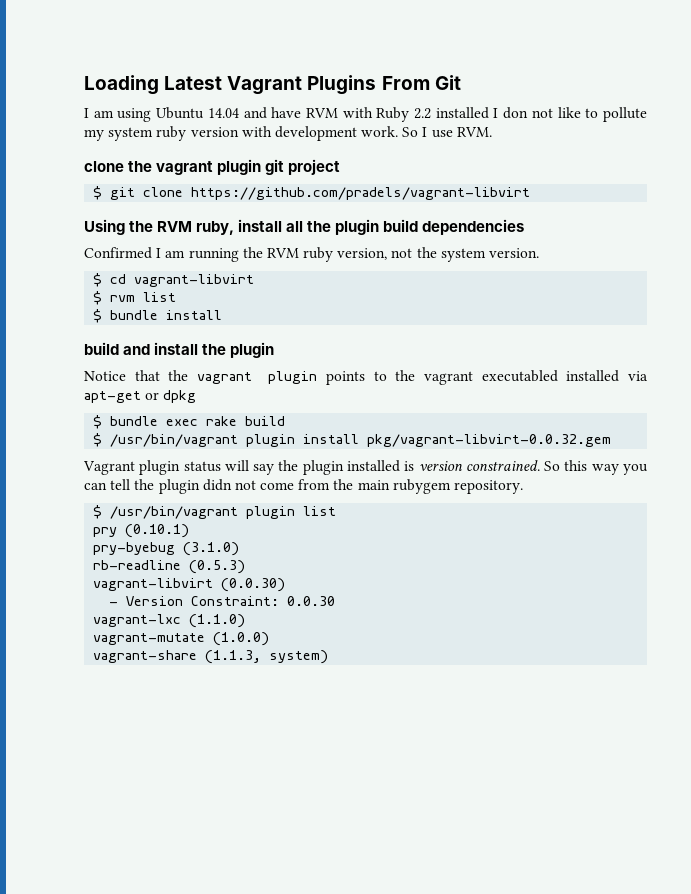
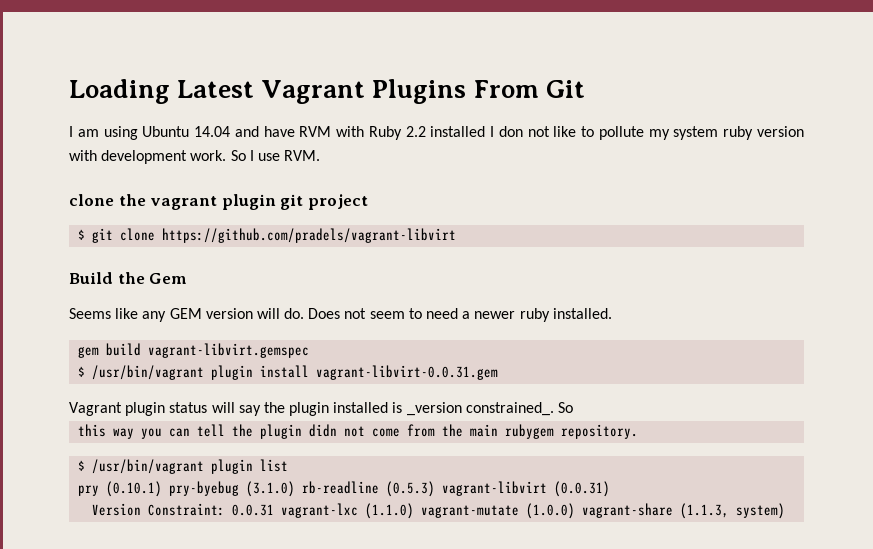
[84,219,525,235] [84,247,540,262] [93,273,255,287] [93,291,177,305] [93,309,223,323] [84,342,275,358] [84,370,648,385] [84,390,197,403] [93,415,286,429] Using the RVM ruby, install all the plugin build dependencies // Confirmed I am running the RVM ruby version, not the system version. // $ cd vagrant-libvirt // $ rvm list // $ bundle install // build and install the plugin // Notice that the vagrant plugin points to the vagrant executabled installed via apt-get or dpkg // $ bundle exec rake build -> [69,272,188,284] [69,308,612,322] [78,343,310,358] Build the Gem // Seems like any GEM version will do. Does not seem to need a newer ruby installed. // gem build vagrant-libvirt.gemspec
[367,434,612,447] pkg/vagrant-libvirt-0.0.32.gem -> [316,365,499,380] vagrant-libvirt-0.0.31.gem
[418,460,561,471] version constrained. So -> [406,402,574,416] _version constrained_. So //
(190, 531) // -> (163, 489) none
(240, 549) // -> (296, 489) none
[93,578,286,592] [109,602,119,606] // vagrant-libvirt (0.0.30) // - -> [442,481,611,497] vagrant-libvirt (0.0.31) //
[287,596,336,606] 0.0.30 // -> [232,504,275,516] 0.0.31
(246, 621) // -> (415, 511) none
(270, 639) // -> (576, 511) none

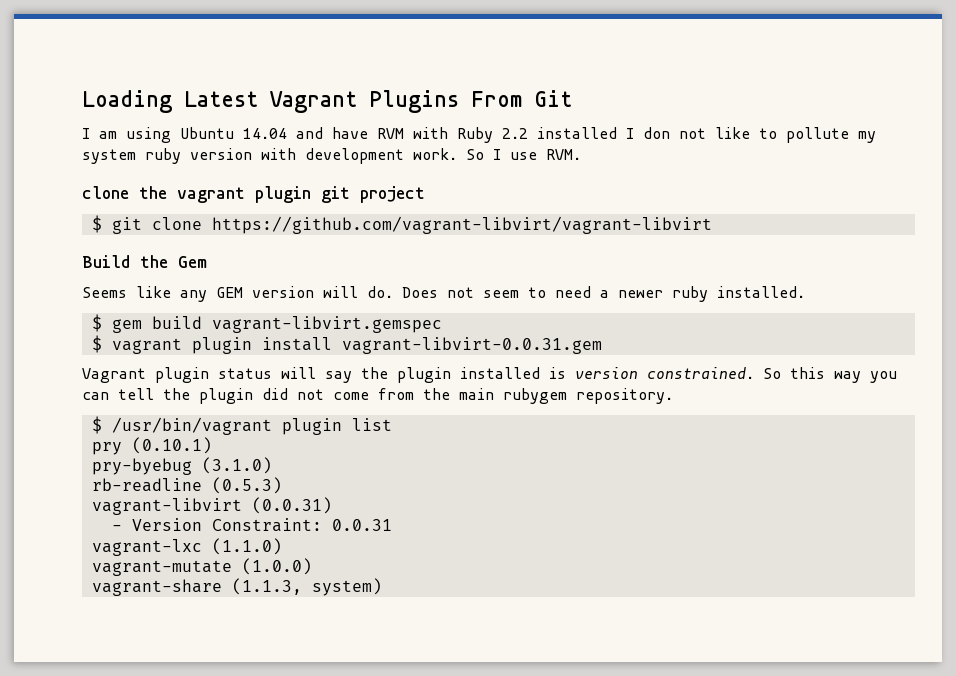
[162,228,457,243] https://github.com/pradels/vagrant-libvirt -> [211,216,712,234] https://github.com/vagrant-libvirt/vagrant-libvirt
(612, 313) none -> [91,314,102,332] $
[92,365,205,380] /usr/bin/vagrant -> [111,338,182,354] vagrant
[406,402,574,416] _version constrained_. So // -> [575,367,781,379] version constrained. So
[309,424,338,437] didn -> [262,388,288,400] did
(163, 489) none -> (212, 445) //
(296, 489) none -> (272, 465) //
(436, 489) none -> (282, 485) //
(611, 489) none -> [111,525,122,531] -
(275, 510) none -> (392, 525) //
(415, 511) none -> (282, 546) //
(576, 511) none -> (312, 566) //

